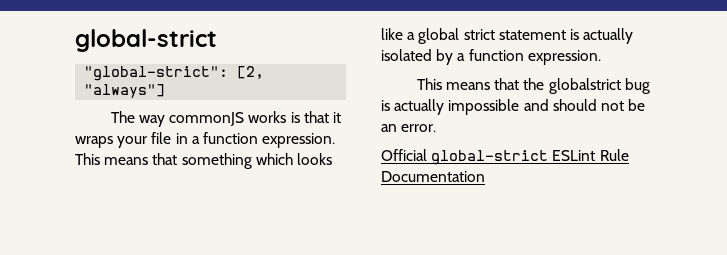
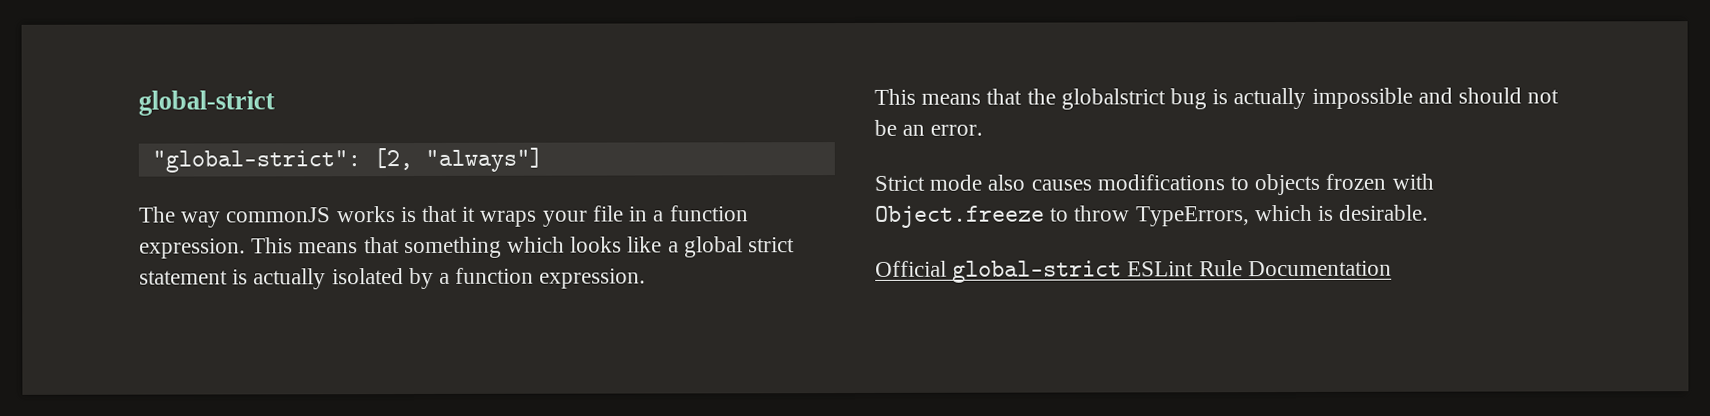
(437, 128) none -> [874,173,1434,196] [874,204,1430,228] // Strict mode also causes modifications to objects frozen with Object.freeze to throw TypeErrors, which is desirable.

